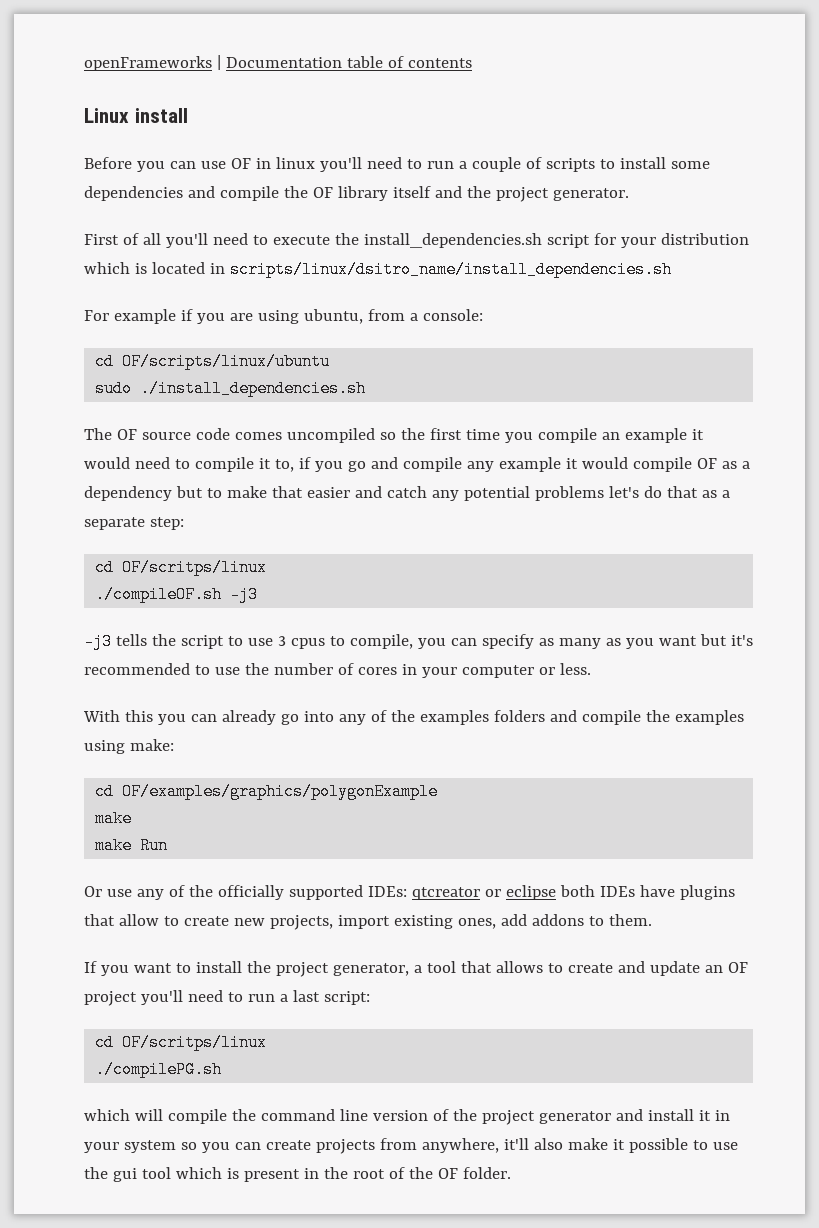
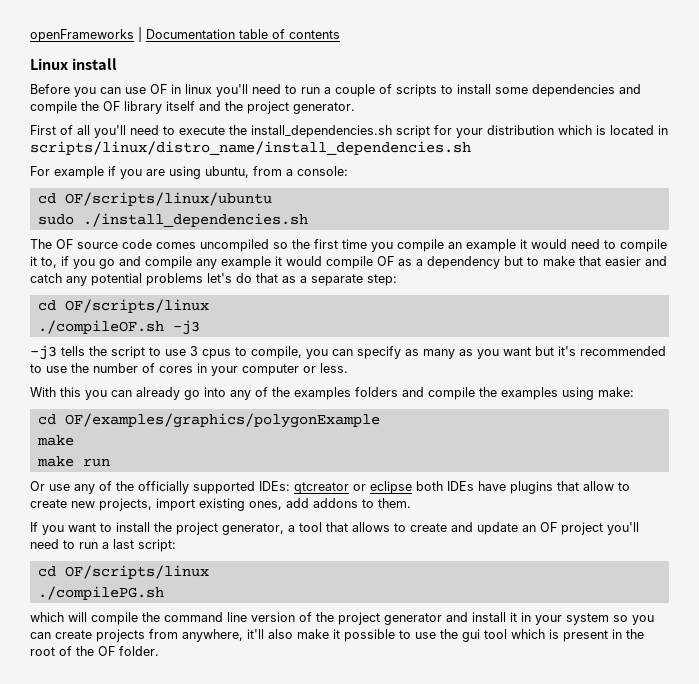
[229,261,672,278] scripts/linux/dsitro_name/install_dependencies.sh -> [30,141,471,155] scripts/linux/distro_name/install_dependencies.sh
[122,559,268,576] OF/scritps/linux -> [64,299,209,313] OF/scripts/linux
[140,837,169,854] Run -> [82,458,110,467] run
[122,1034,268,1051] OF/scritps/linux -> [64,565,209,579] OF/scripts/linux

